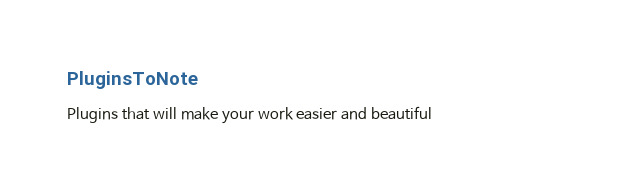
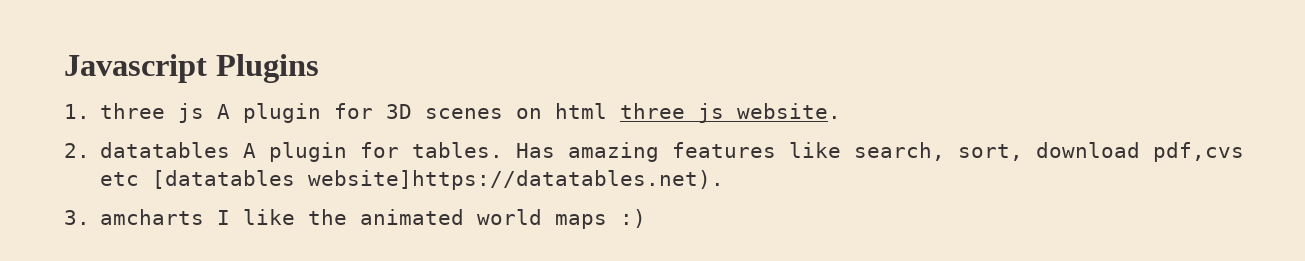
[67,71,198,89] [67,106,433,124] PluginsToNote // Plugins that will make your work easier and beautiful -> [64,54,319,83] [64,103,842,123] [64,142,1245,162] [100,170,725,190] [64,209,647,229] Javascript Plugins // 1. three js A plugin for 3D scenes on html three js website. // 2. datatables A plugin for tables. Has amazing features like search, sort, download pdf,cvs etc [datatables website]https://datatables.net). // 3. amcharts I like the animated world maps :)

